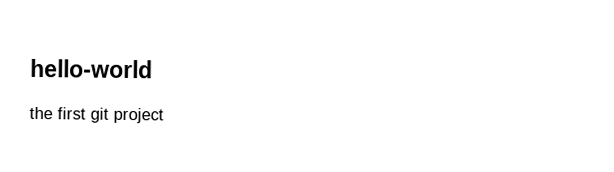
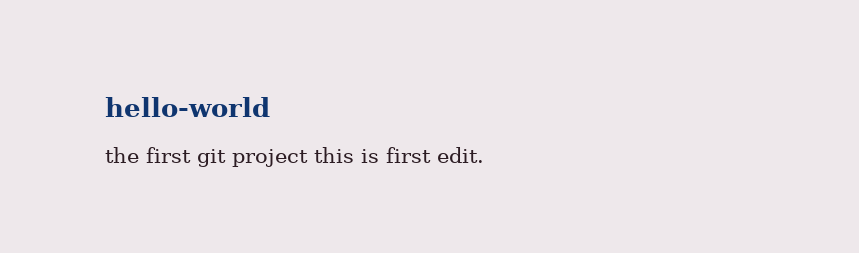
(164, 115) none -> [314,147,484,163] this is first edit.

